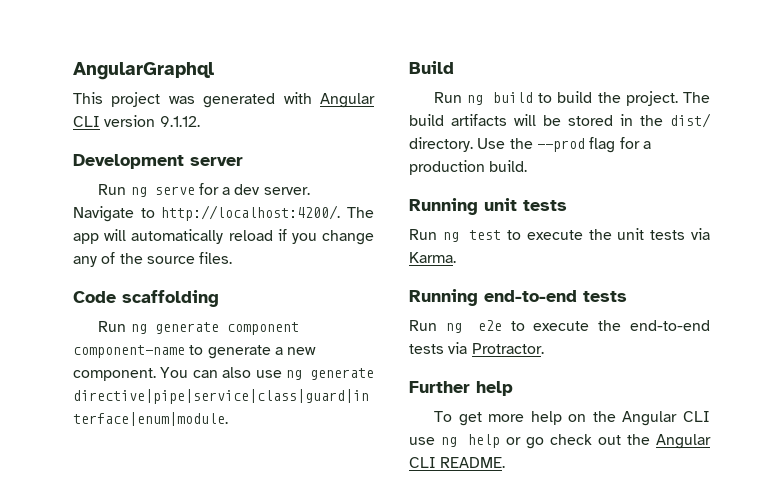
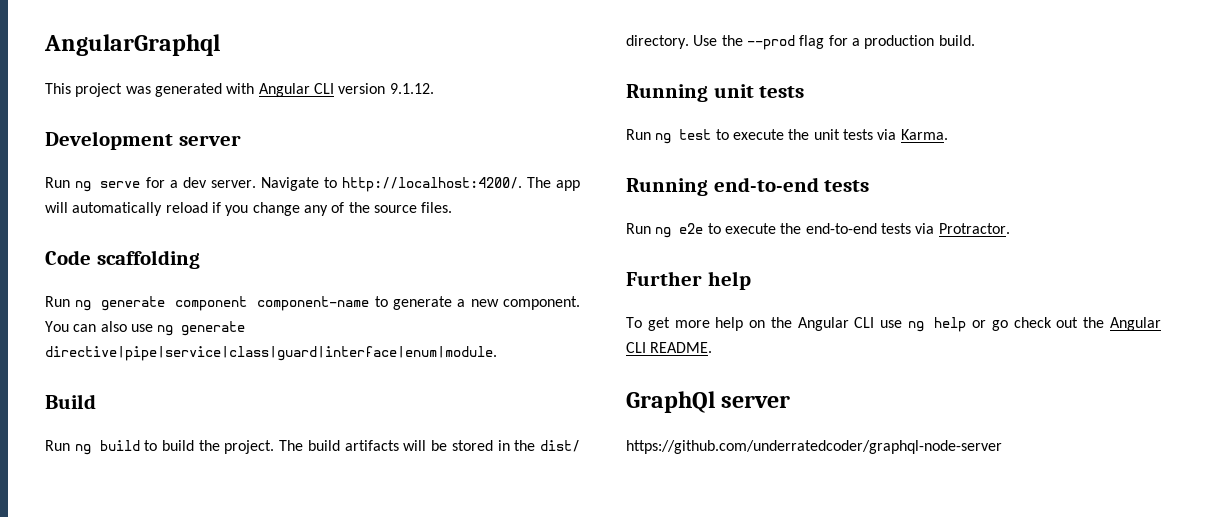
(506, 462) none -> [626,391,791,413] [626,440,1002,454] // GraphQl server // https://github.com/underratedcoder/graphql-node-server

